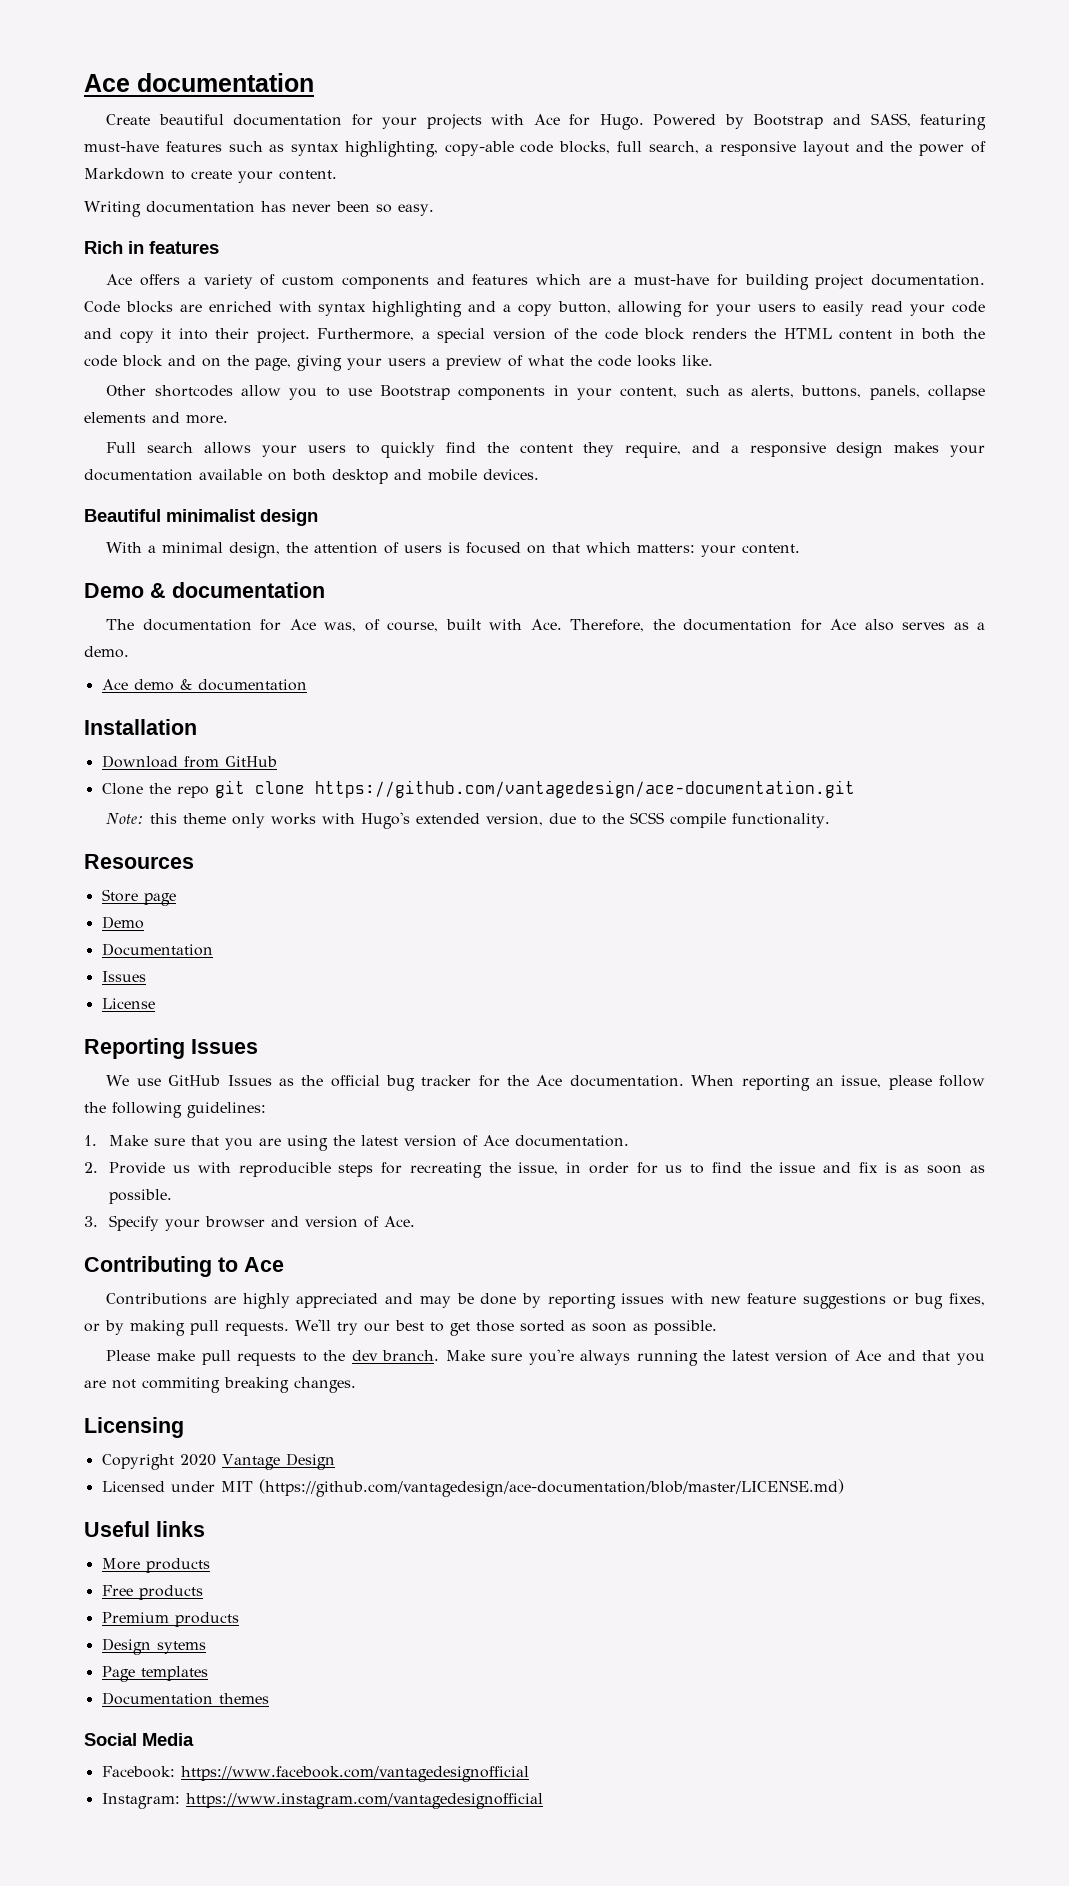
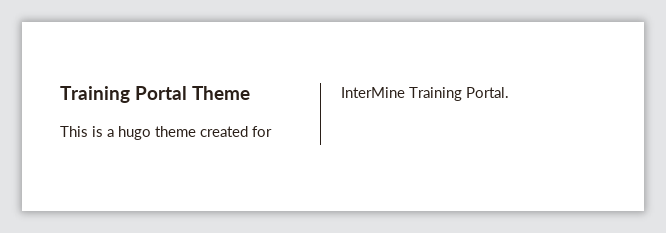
[84,73,314,92] [106,113,987,130] [84,141,986,157] [84,168,337,183] [84,201,434,217] [84,241,219,254] [106,274,985,290] [84,301,986,317] [84,328,985,343] [84,355,713,371] [106,385,985,400] [84,412,228,424] [106,442,985,458] [84,469,539,484] [84,509,318,526] [106,542,801,558] [84,582,325,598] [106,619,986,632] [84,646,129,658] [101,679,307,691] [84,719,197,735] [101,755,277,768] [101,780,855,798] [106,812,831,829] [84,854,194,869] [101,889,176,906] [101,916,144,929] [101,943,213,956] [101,971,146,982] [101,998,155,1009] [84,1038,258,1059] [106,1075,985,1091] [84,1102,266,1118] [84,1135,630,1151] [84,1162,985,1178] [109,1189,173,1204] [84,1215,416,1231] [84,1256,284,1277] [106,1293,985,1309] [84,1319,717,1336] [106,1349,985,1366] [84,1377,356,1393] [84,1417,184,1438] [101,1453,335,1470] [101,1479,844,1497] [84,1521,205,1537] [101,1558,210,1573] [101,1585,203,1600] [101,1612,239,1627] [101,1638,206,1655] [101,1666,208,1682] [101,1692,269,1705] [84,1733,194,1746] [101,1766,529,1782] [101,1793,543,1809] Ace documentation // Create beautiful documentation for your projects with Ace for Hugo. Powered by Bootstrap and SASS, featuring must-have features such as syntax highlighting, copy-able code blocks, full search, a responsive layout and the power of Markdown to create your content. // Writing documentation has never been so easy. // Rich in features // Ace offers a variety of custom components and features which are a must-have for building project documentation. Code blocks are enriched with syntax highlighting and a copy button, allowing for your users to easily read your code and copy it into their project. Furthermore, a special version of the code block renders the HTML content in both the code block and on the page, giving your users a preview of what the code looks like. // Other shortcodes allow you to use Bootstrap components in your content, such as alerts, buttons, panels, collapse elements and more. // Full search allows your users to quickly find the content they require, and a responsive design makes your documentation available on both desktop and mobile devices. // Beautiful minimalist design // With a minimal design, the attention of users is focused on that which matters: your content. // Demo & documentation // The documentation for Ace was, of course, built with Ace. Therefore, the documentation for Ace also serves as a demo. // Ace demo & documentation // Installation // Download from GitHub // Clone the repo git clone https://github.com/vantagedesign/ace-documentation.git // Note: this theme only works with Hugo's extended version, due to the SCSS compile functionality. // Resources // Store page // Demo // Documentation // Issues // License // Reporting Issues // We use GitHub Issues as the official bug tracker for the Ace documentation. When reporting an issue, please follow the following guidelines: // 1. Make sure that you are using the latest version of Ace documentation. // 2. Provide us with reproducible steps for recreating the issue, in order for us to find the issue and fix is as soon as possible. // 3. Specify your browser and version of Ace. // Contributing to Ace // Contributions are highly appreciated and may be done by reporting issues with new feature suggestions or bug fixes, or by making pull requests. We'll try our best to get those sorted as soon as possible. // Please make pull requests to the dev branch. Make sure you're always running the latest version of Ace and that you are not commiting breaking changes. // Licensing // Copyright 2020 Vantage Design // Licensed under MIT (https://github.com/vantagedesign/ace-documentation/blob/master/LICENSE.md) // Useful links // More products // Free products // Premium products // Design sytems // Page templates // Documentation themes // Social Media // Facebook: https://www.facebook.com/vantagedesignofficial // Instagram: https://www.instagram.com/vantagedesignofficial -> [60,86,250,103] [60,126,272,140] [341,87,509,101] Training Portal Theme // This is a hugo theme created for InterMine Training Portal.

